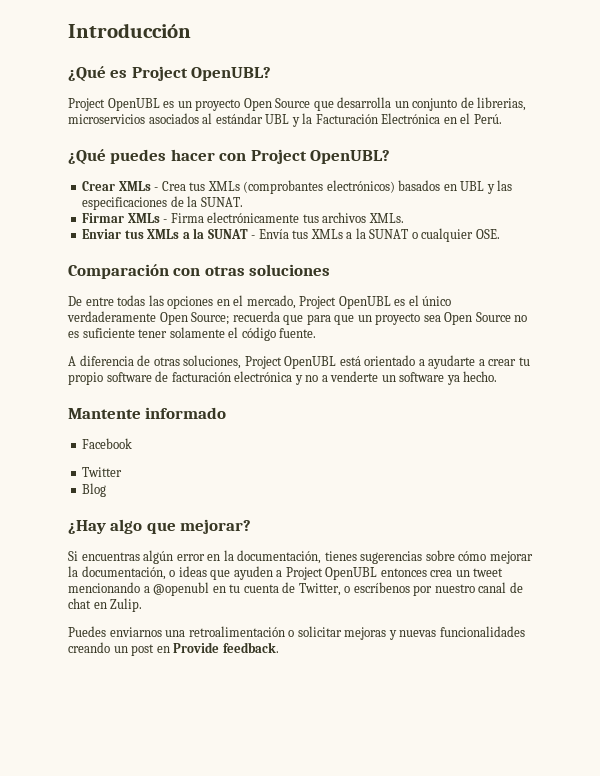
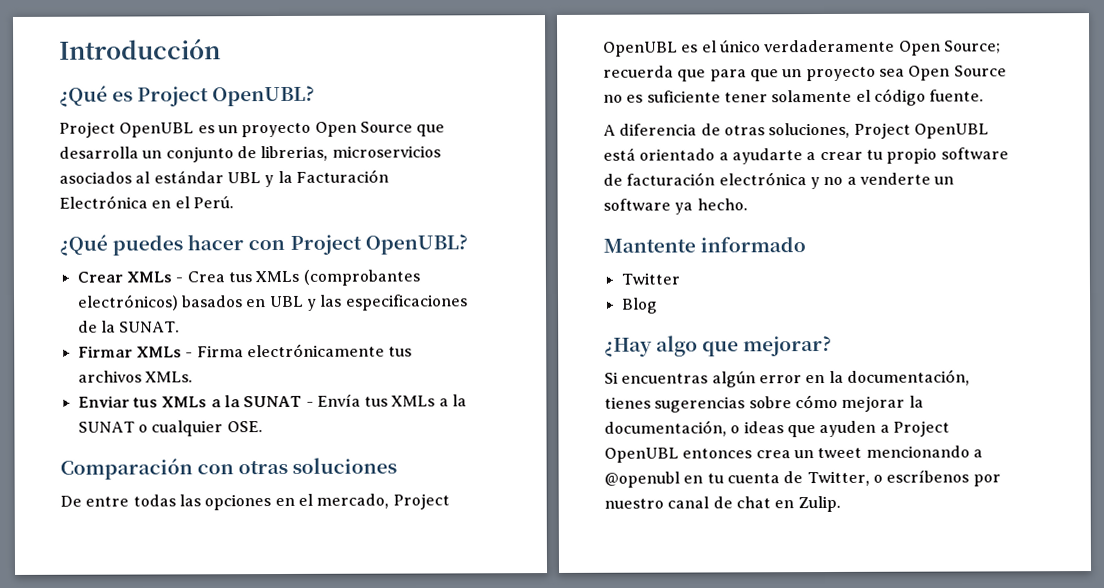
[82,438,133,449] // Facebook -> (807, 244) none
[68,626,525,640] [68,642,279,656] // Puedes enviarnos una retroalimentación o solicitar mejoras y nuevas funcionalidades creando un post en Provide feedback. -> (841, 504) none

